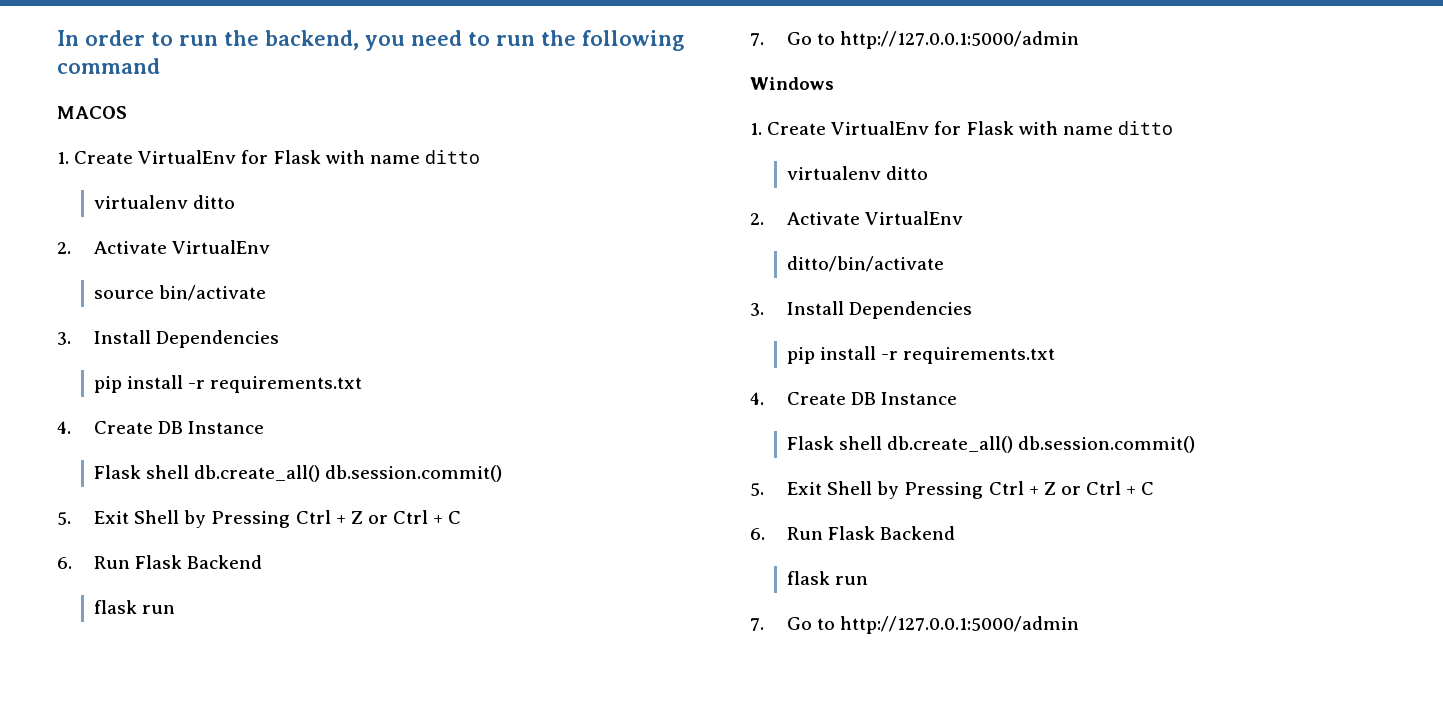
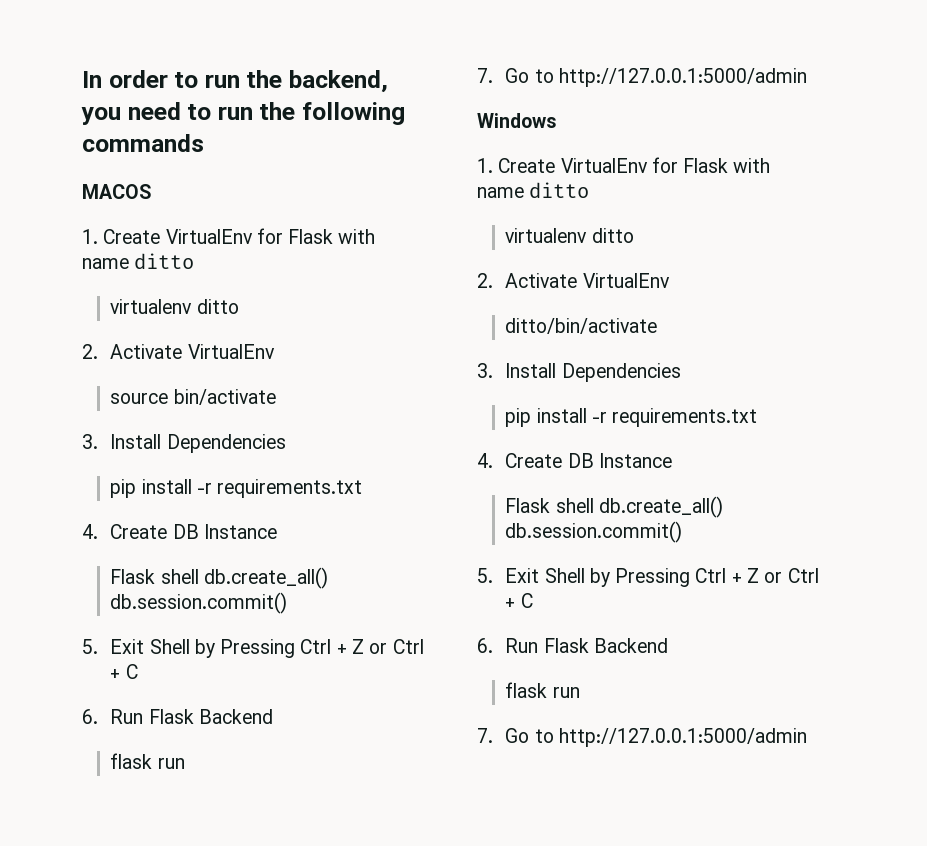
[57,58,160,74] command -> [82,134,204,152] commands

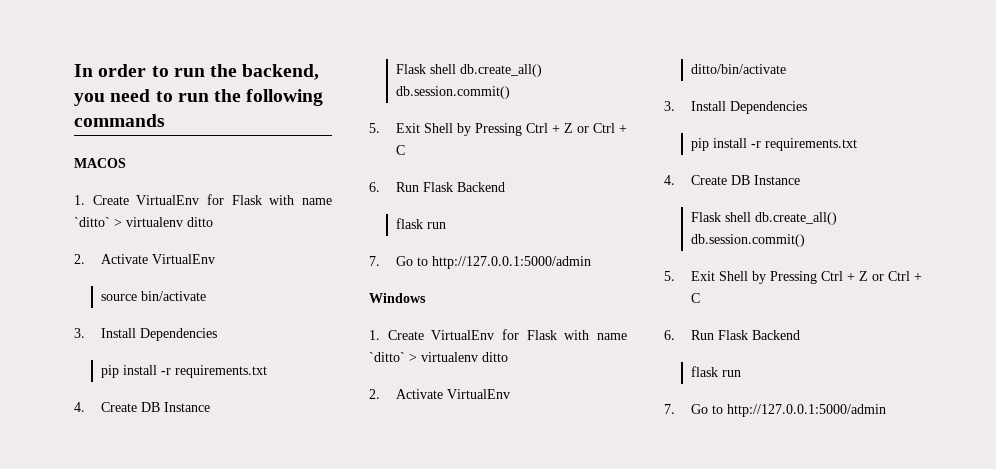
[134,253,195,269] ditto // -> [74,217,122,227] `ditto` >
[529,182,590,198] ditto // -> [369,352,417,362] `ditto` >

